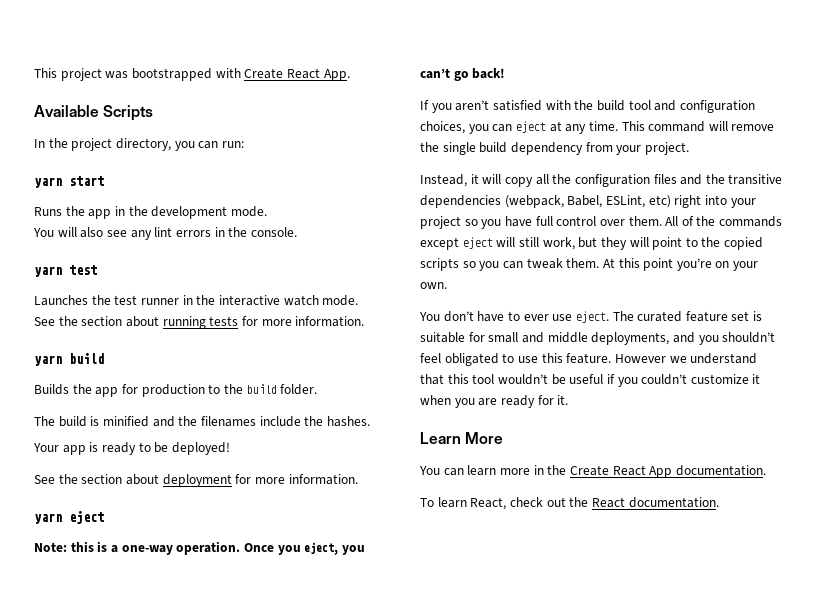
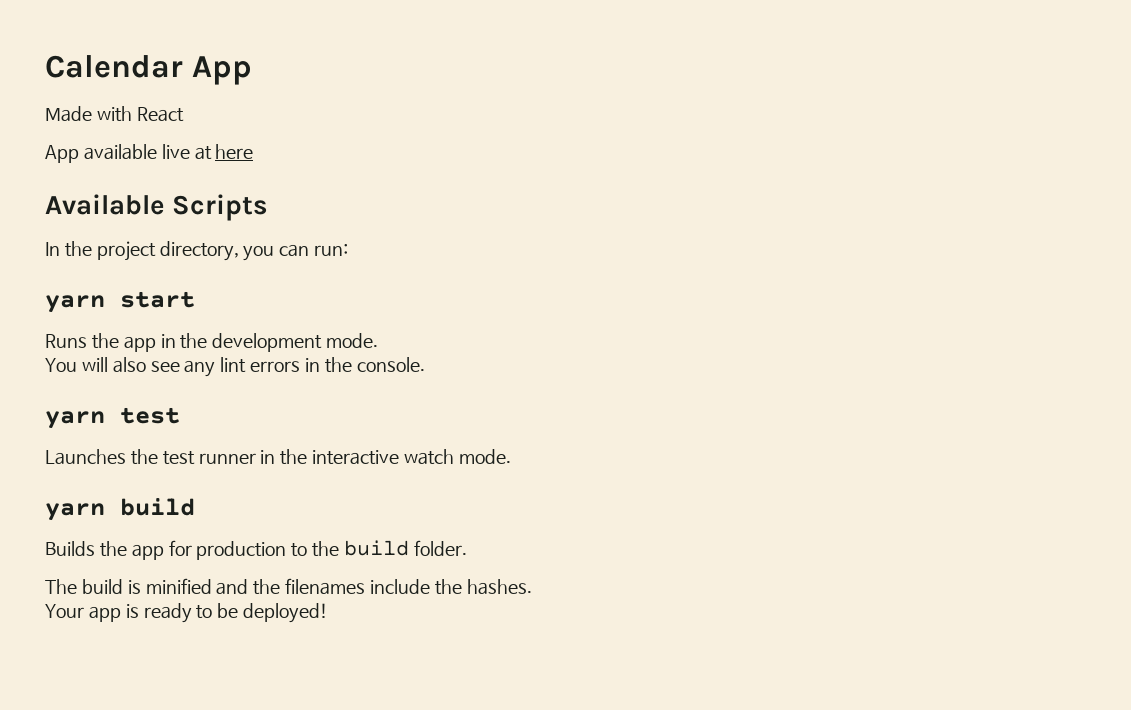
[34,68,350,81] This project was bootstrapped with Create React App. -> [45,55,252,85] [45,106,184,122] [45,144,254,163] Calendar App // Made with React // App available live at here
[34,316,365,329] // See the section about running tests for more information. -> (511, 456) none
[34,474,358,487] [34,511,104,524] [34,541,365,555] [420,68,506,81] [420,100,755,113] [420,121,775,134] [420,142,689,155] [420,174,783,187] [420,195,756,208] [420,216,783,229] [420,237,764,250] [420,258,759,271] [420,282,447,289] [419,311,763,323] [420,332,776,345] [420,353,758,366] [420,374,761,387] [420,395,569,408] [420,432,504,444] [419,465,766,478] [420,497,719,510] // See the section about deployment for more information. // yarn eject // Note: this is a one-way operation. Once you eject, you can’t go back! // If you aren’t satisfied with the build tool and configuration choices, you can eject at any time. This command will remove the single build dependency from your project. // Instead, it will copy all the configuration files and the transitive dependencies (webpack, Babel, ESLint, etc) right into your project so you have full control over them. All of the commands except eject will still work, but they will point to the copied scripts so you can tweak them. At this point you’re on your own. // You don’t have to ever use eject. The curated feature set is suitable for small and middle deployments, and you shouldn’t feel obligated to use this feature. However we understand that this tool wouldn’t be useful if you couldn’t customize it when you are ready for it. // Learn More // You can learn more in the Create React App documentation. // To learn React, check out the React documentation. -> (329, 613) none

